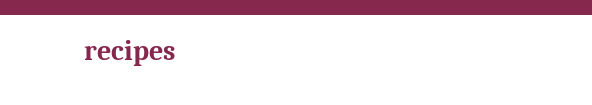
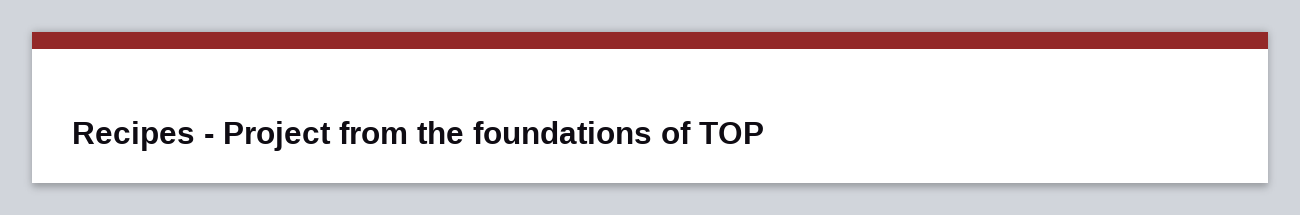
[84,40,175,66] recipes -> [72,121,764,151] Recipes - Project from the foundations of TOP

